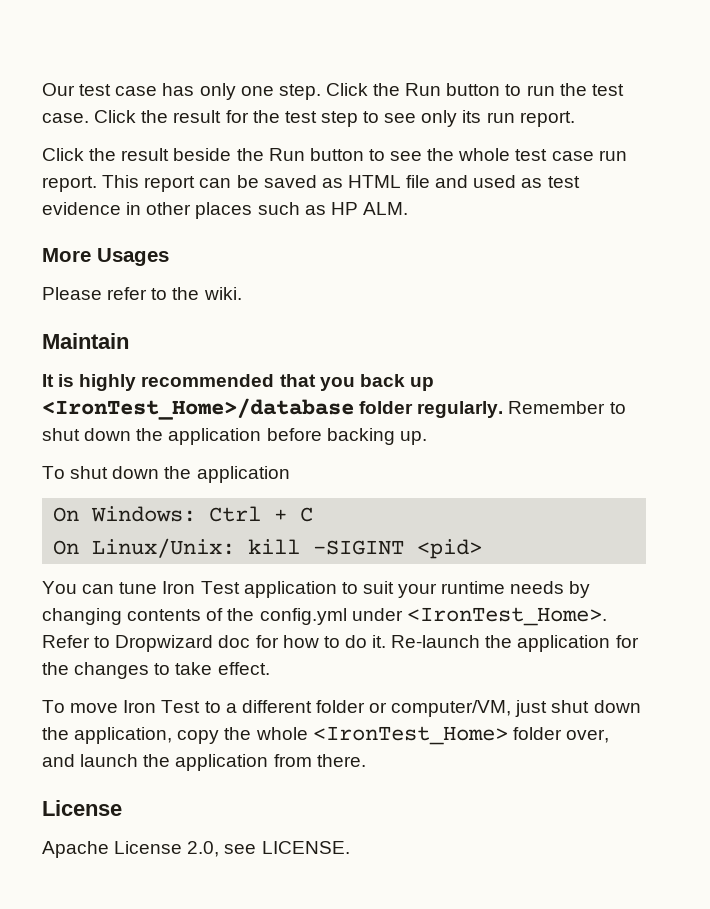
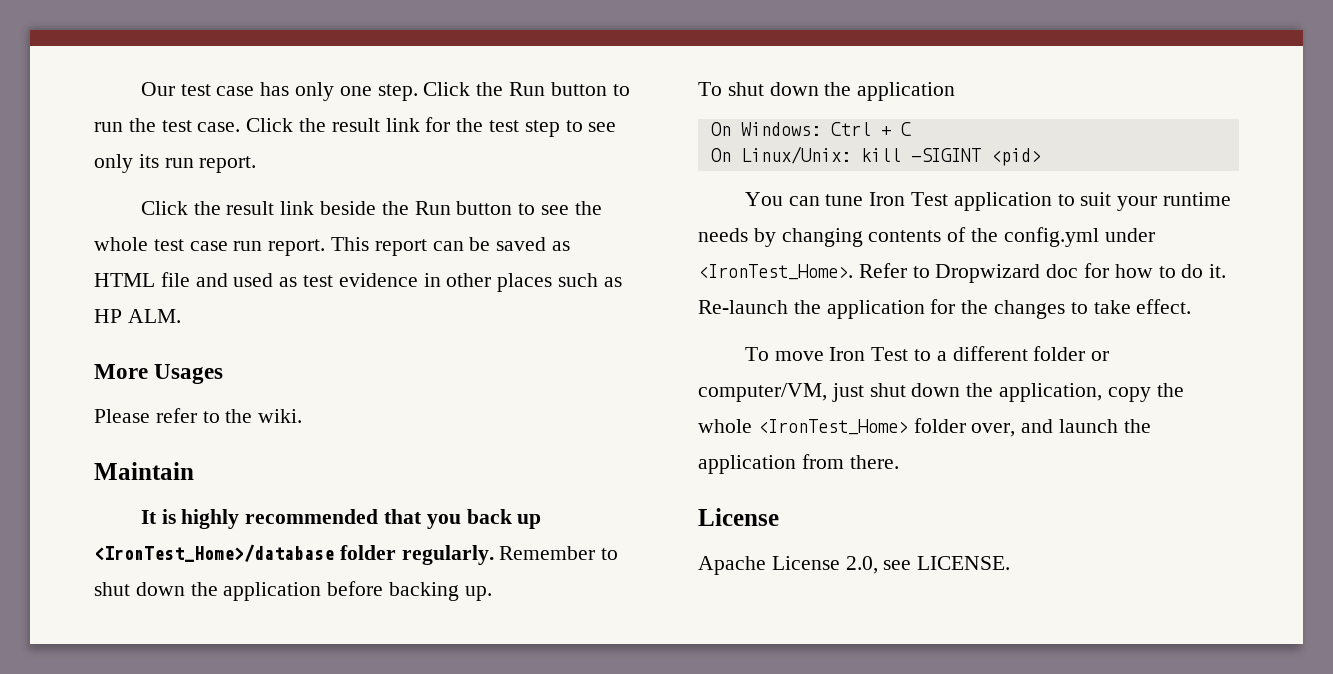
(222, 116) none -> [385,118,420,132] link
(170, 154) none -> [280,201,315,215] link

